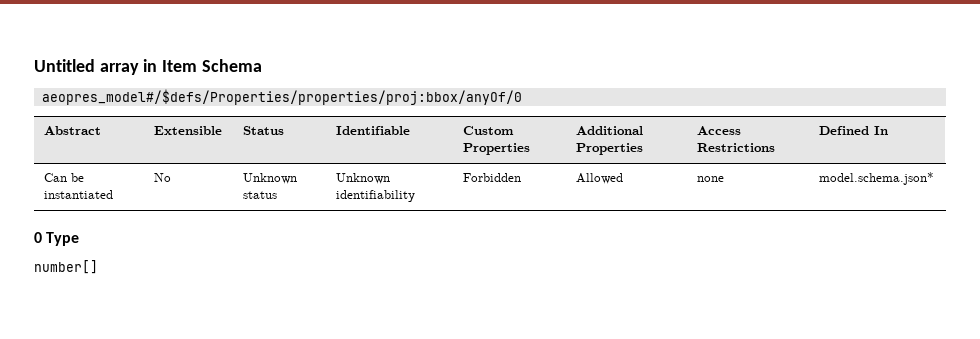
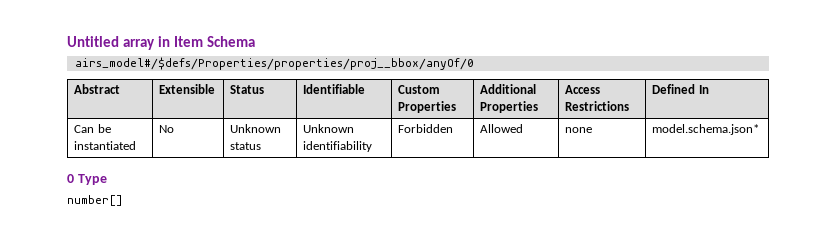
[41,89,522,105] aeopres_model#/$defs/Properties/properties/proj:bbox/anyOf/0 -> [74,57,474,70] airs_model#/$defs/Properties/properties/proj__bbox/anyOf/0

